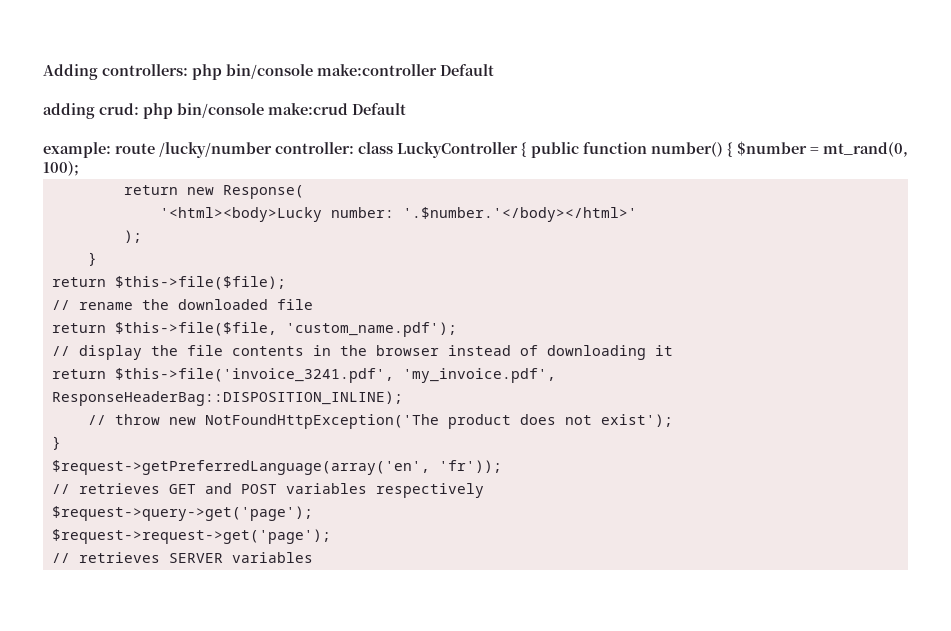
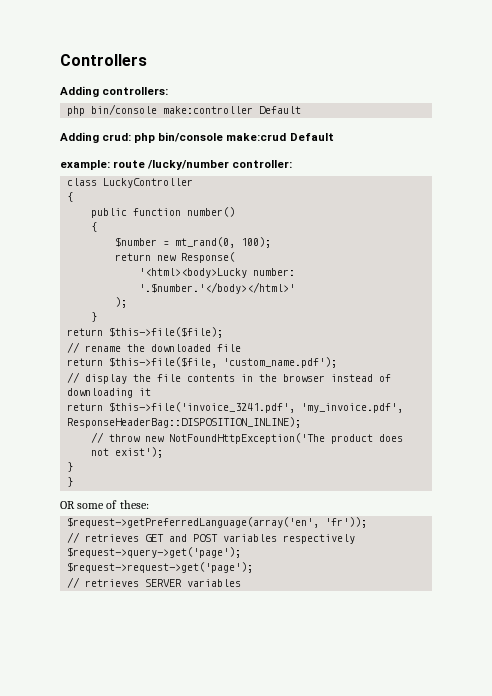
(43, 72) none -> [60,54,147,66] Controllers //
(188, 70) none -> (169, 91) //
[43,103,95,119] adding -> [60,132,99,143] Adding
(354, 148) none -> (293, 164) //
[521,142,527,157] { -> [67,192,74,202] // { //
[727,142,733,157] { -> [91,222,98,232] // { //
(61, 443) none -> [67,477,74,487] [60,500,149,509] // } // OR some of these:

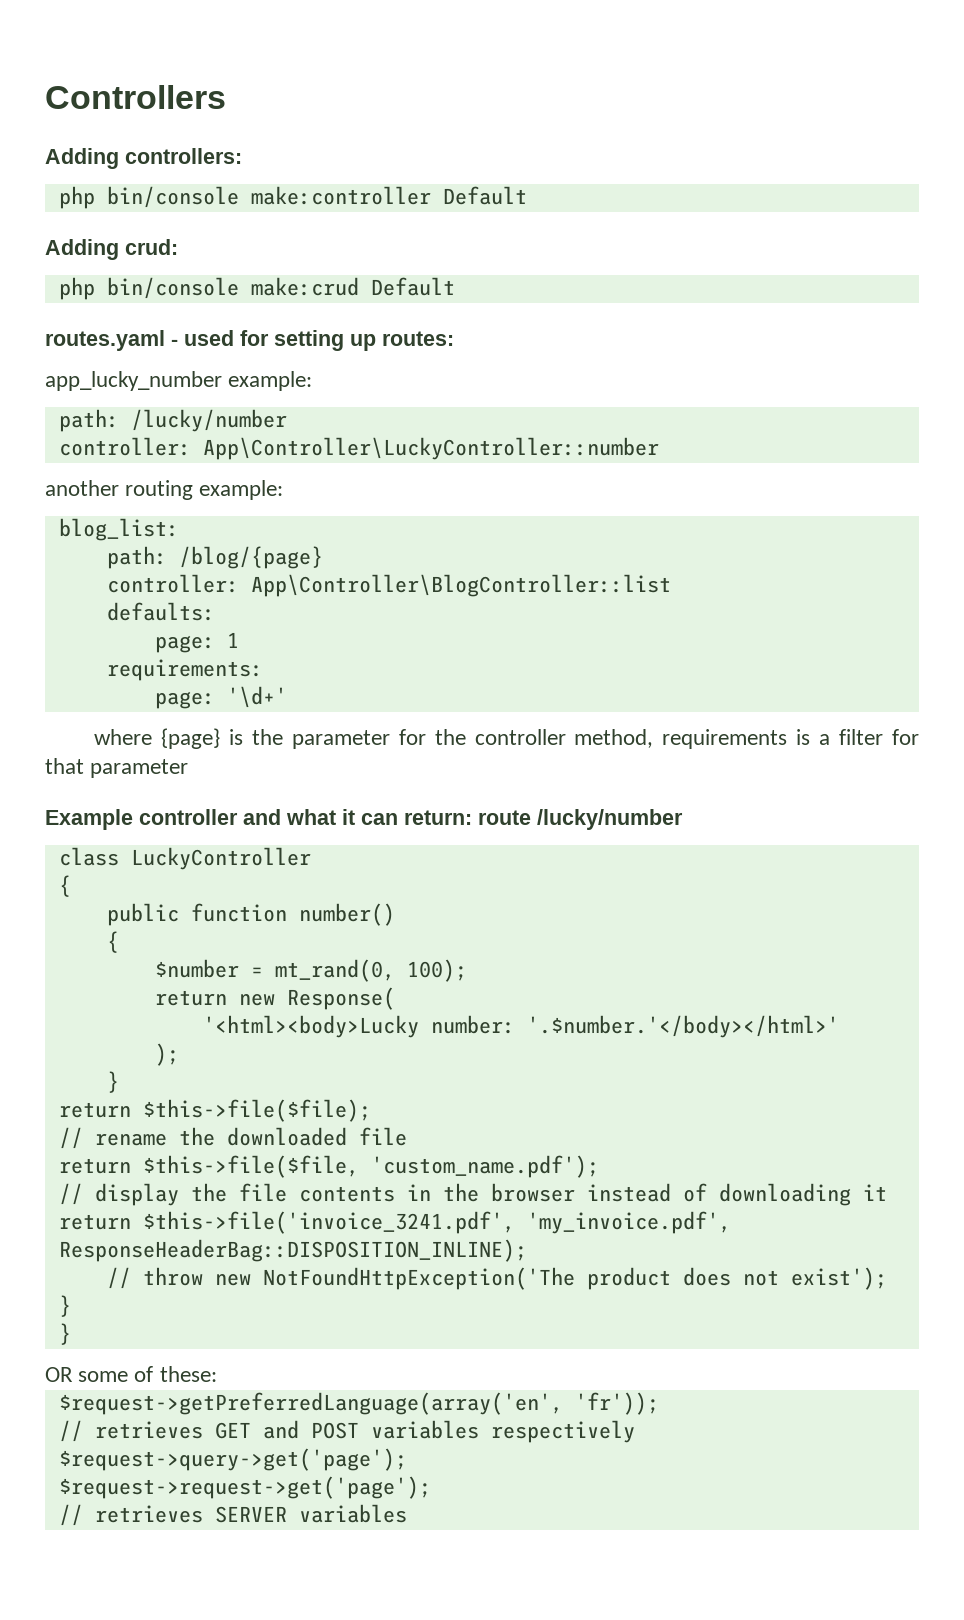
(132, 137) none -> (178, 247) //
[60,160,110,170] example: -> [45,330,454,351] [45,371,313,391] [58,409,287,432] [58,437,659,460] [45,480,284,500] [58,518,179,541] [106,546,323,569] [106,574,671,597] [106,602,215,621] [154,632,239,653] [106,659,263,681] [154,686,287,709] [94,728,920,749] [45,758,189,778] [45,809,472,830] routes.yaml - used for setting up routes: // app_lucky_number example: // path: /lucky/number // controller: App\Controller\LuckyController::number // another routing example: // blog_list: // path: /blog/{page} // controller: App\Controller\BlogController::list // defaults: // page: 1 // requirements: // page: '\d+' // where {page} is the parameter for the controller method, requirements is a filter for that parameter // Example controller and what it can return:
[232,160,293,168] controller: -> (683, 819) none

